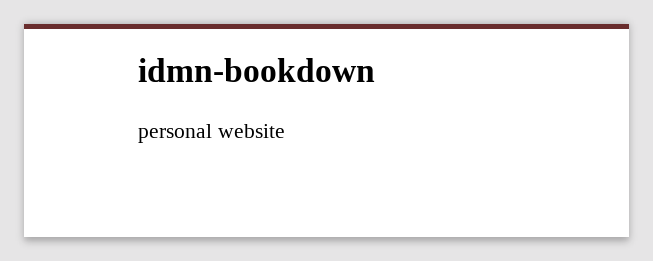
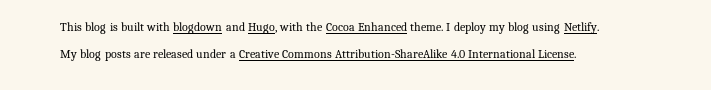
[138,58,375,82] [138,124,285,143] idmn-bookdown // personal website -> [60,22,599,34] [60,49,577,61] This blog is built with blogdown and Hugo, with the Cocoa Enhanced theme. I deploy my blog using Netlify. // My blog posts are released under a Creative Commons Attribution-ShareAlike 4.0 International License.

